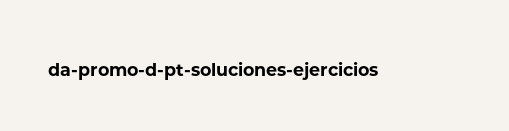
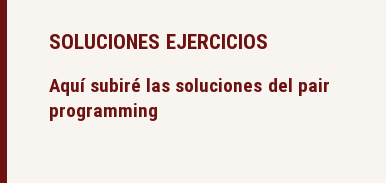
[48,61,378,80] da-promo-d-pt-soluciones-ejercicios -> [49,34,268,49] [49,78,330,96] [49,103,158,121] SOLUCIONES EJERCICIOS // Aquí subiré las soluciones del pair programming

